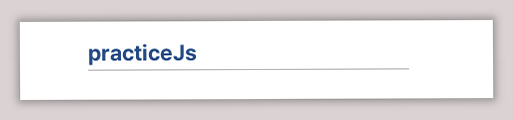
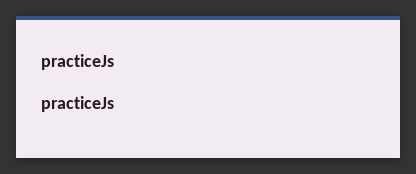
[87,43,198,66] practiceJs -> [41,54,114,70] [41,96,114,112] practiceJs // practiceJs

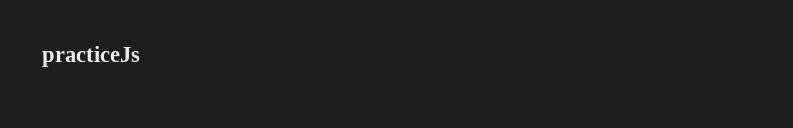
[41,54,114,70] [41,96,114,112] practiceJs // practiceJs -> [42,46,140,67] practiceJs

